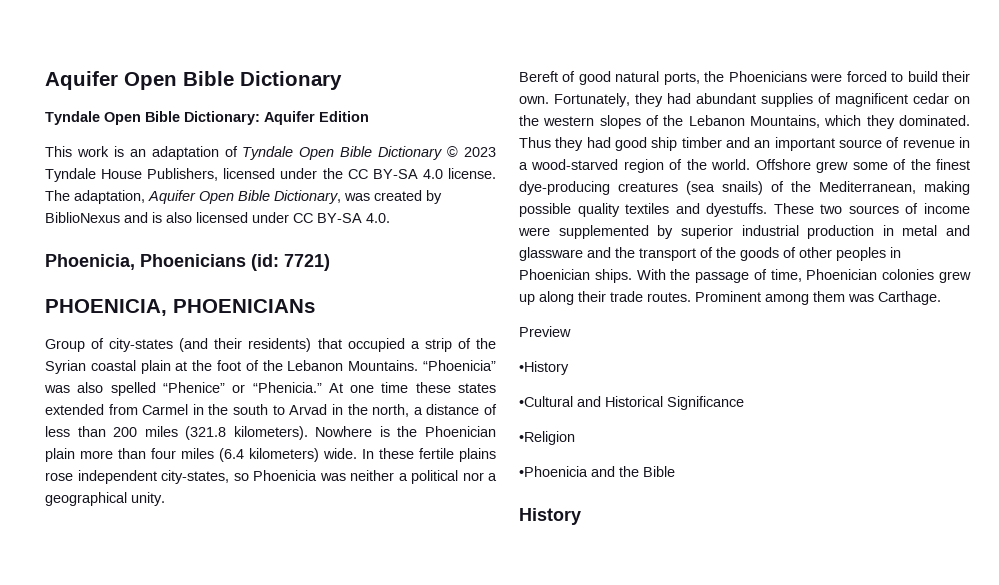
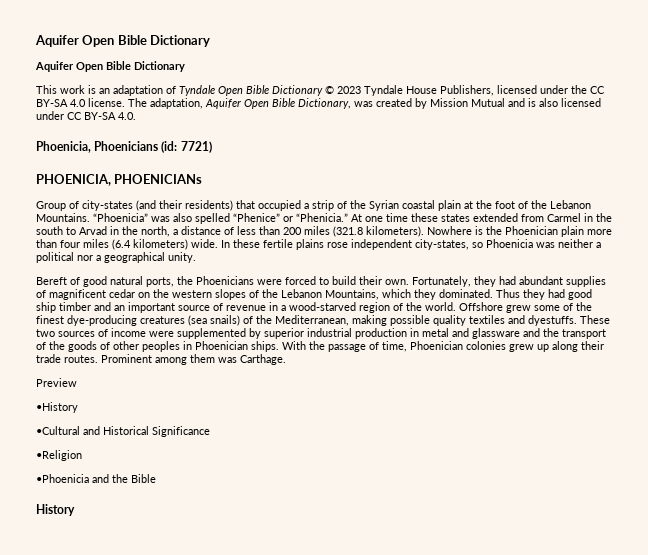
[45,71,342,90] [45,111,369,125] Aquifer Open Bible Dictionary // Tyndale Open Bible Dictionary: Aquifer Edition -> [35,35,211,47] [35,61,185,72] Aquifer Open Bible Dictionary // Aquifer Open Bible Dictionary
[45,212,120,223] BiblioNexus -> [430,98,505,107] Mission Mutual

